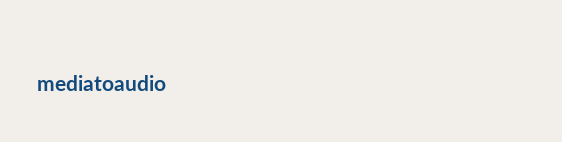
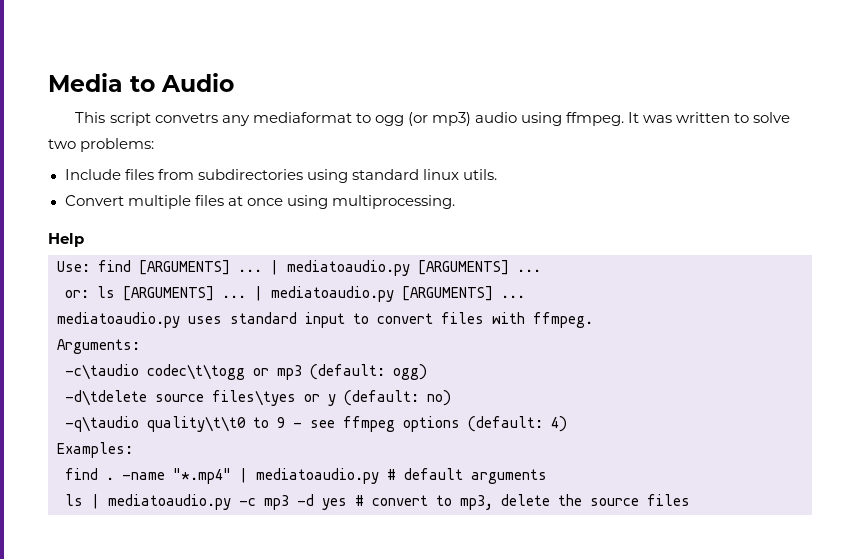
[37,75,166,91] mediatoaudio -> [48,73,234,92] [75,112,791,126] [48,138,155,152] [64,169,497,183] [64,195,455,209] [48,233,84,247] [57,260,541,276] [65,286,525,302] [57,312,593,328] [57,339,140,354] [65,364,427,380] [65,390,451,406] [65,416,567,432] [57,442,133,458] [65,468,547,484] [65,494,690,510] Media to Audio // This script convetrs any mediaformat to ogg (or mp3) audio using ffmpeg. It was written to solve two problems: // Include files from subdirectories using standard linux utils. // Convert multiple files at once using multiprocessing. // Help // Use: find [ARGUMENTS] ... | mediatoaudio.py [ARGUMENTS] ... // or: ls [ARGUMENTS] ... | mediatoaudio.py [ARGUMENTS] ... // mediatoaudio.py uses standard input to convert files with ffmpeg. // Arguments: // -c\taudio codec\t\togg or mp3 (default: ogg) // -d\tdelete source files\tyes or y (default: no) // -q\taudio quality\t\t0 to 9 - see ffmpeg options (default: 4) // Examples: // find . -name "*.mp4" | mediatoaudio.py # default arguments // ls | mediatoaudio.py -c mp3 -d yes # convert to mp3, delete the source files

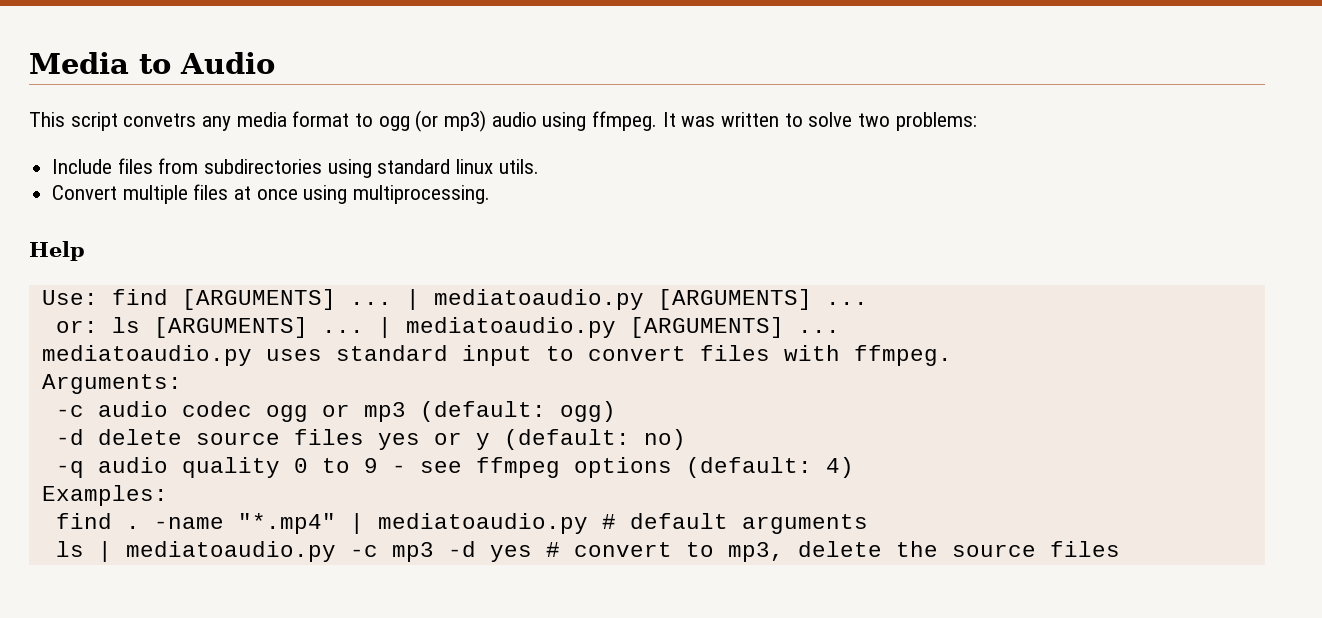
[252,112,352,123] mediaformat -> [236,111,350,127] media format
[65,364,245,380] -c\taudio codec\t\togg -> [55,401,308,422] -c audio codec ogg
[65,390,296,406] -d\tdelete source files\tyes -> [55,429,420,450] -d delete source files yes
[65,416,246,432] -q\taudio quality\t\t0 -> [55,457,308,478] -q audio quality 0

